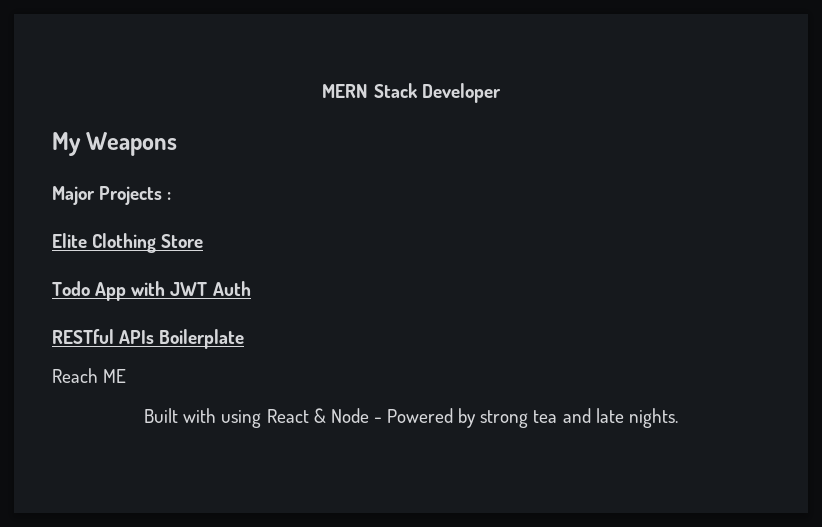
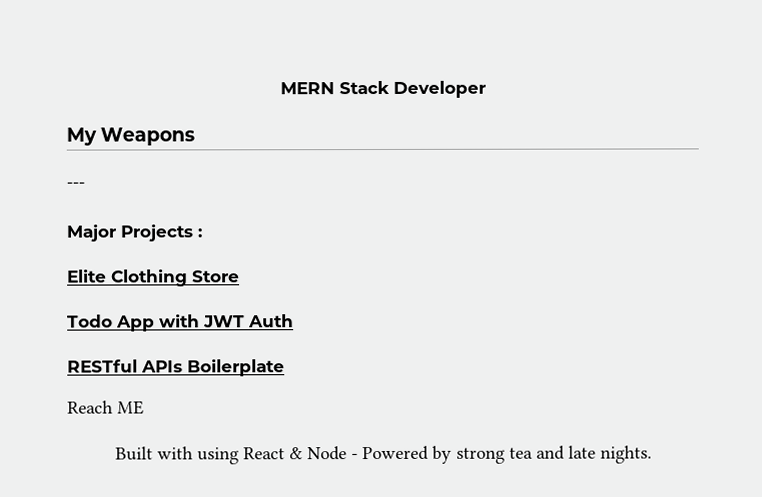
(178, 144) none -> [66,181,85,188] // ---

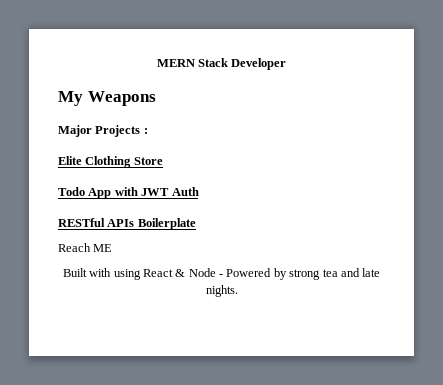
[66,181,85,188] // --- -> (156, 98) none

